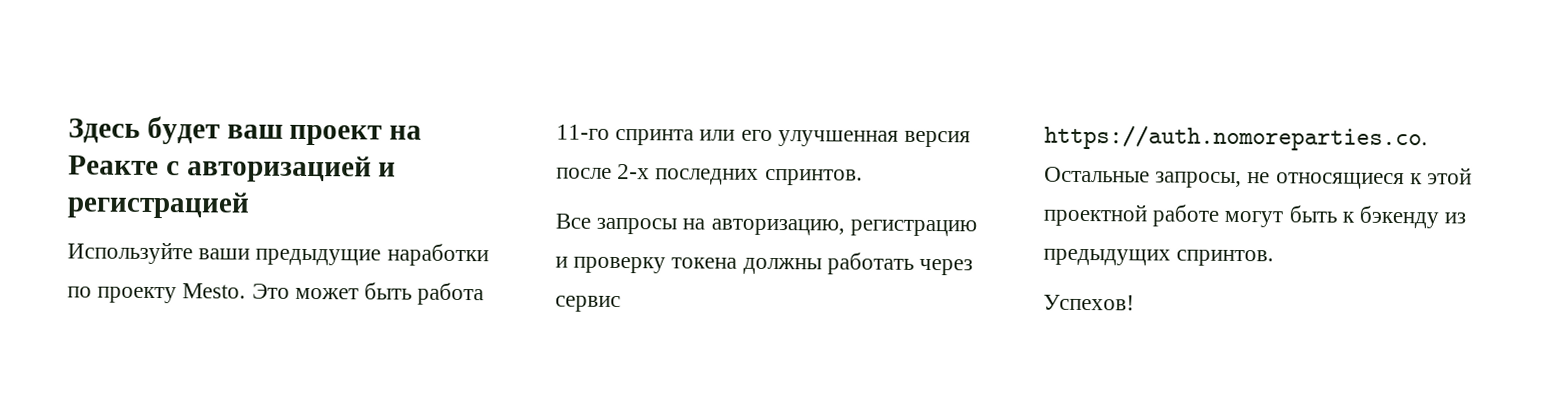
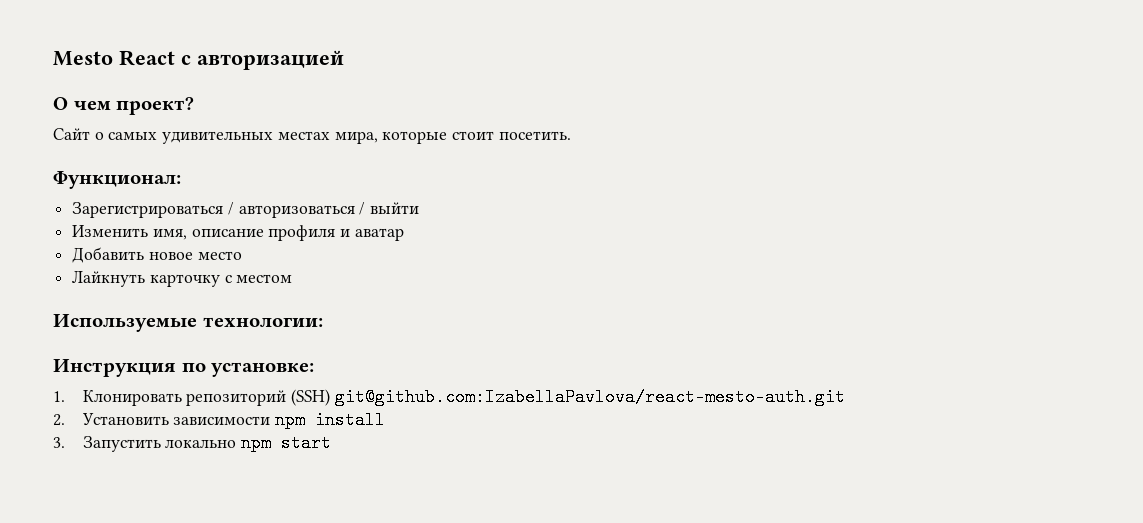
[68,115,423,146] [68,155,397,183] [67,191,250,219] [67,241,489,267] [67,282,485,306] [556,124,972,148] [556,163,863,186] [555,213,977,237] [555,252,974,276] [555,295,621,313] [1044,124,1428,152] [1044,166,1473,190] [1043,203,1467,229] [1043,248,1275,267] [1043,294,1135,311] Здесь будет ваш проект на Реакте с авторизацией и регистрацией // Используйте ваши предыдущие наработки по проекту Mesto. Это может быть работа 11-го спринта или его улучшенная версия после 2-х последних спринтов. // Все запросы на авторизацию, регистрацию и проверку токена должны работать через сервис https://auth.nomoreparties.co. Остальные запросы, не относящиеся к этой проектной работе могут быть к бэкенду из предыдущих спринтов. // Успехов! -> [53,50,344,70] [53,97,195,115] [53,128,571,144] [53,171,181,189] [72,202,420,218] [72,225,404,241] [72,247,242,263] [72,270,293,287] [53,314,323,332] [53,359,315,377] [53,388,845,406] [53,411,386,429] [53,434,332,452] Mesto React с авторизацией // О чем проект? // Сайт о самых удивительных местах мира, которые стоит посетить. // Функционал: // Зарегистрироваться / авторизоваться / выйти // Изменить имя, описание профиля и аватар // Добавить новое место // Лайкнуть карточку с местом // Используемые технологии: // Инструкция по установке: // 1. Клонировать репозиторий (SSH) git@github.com:IzabellaPavlova/react-mesto-auth.git // 2. Установить зависимости npm install // 3. Запустить локально npm start

